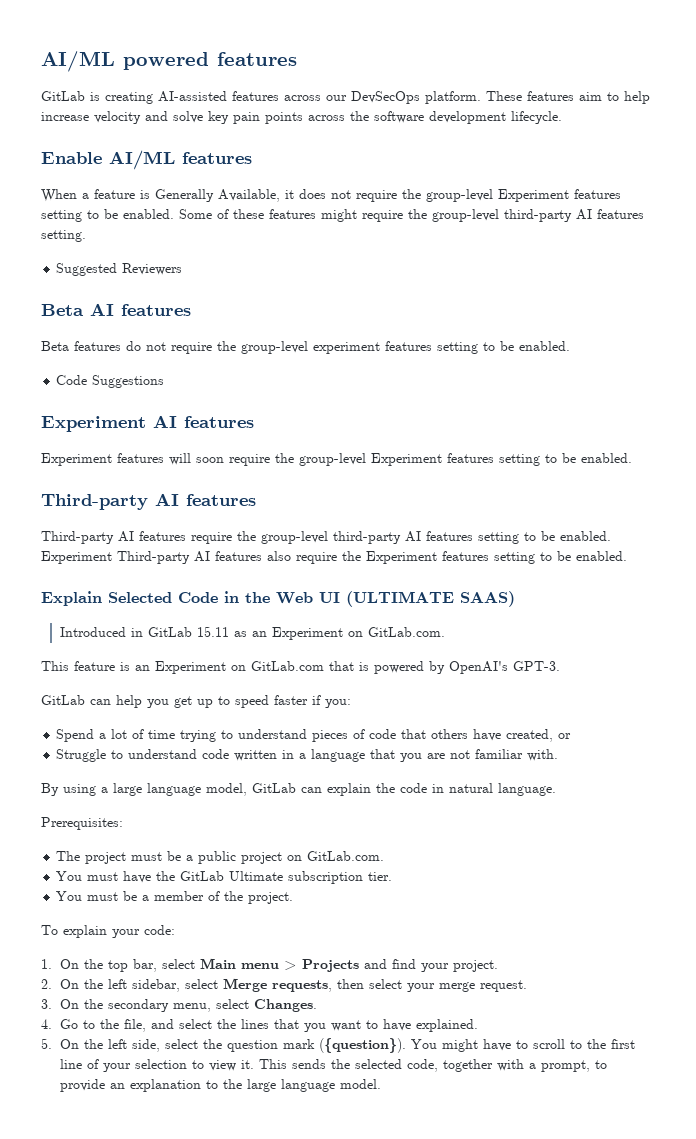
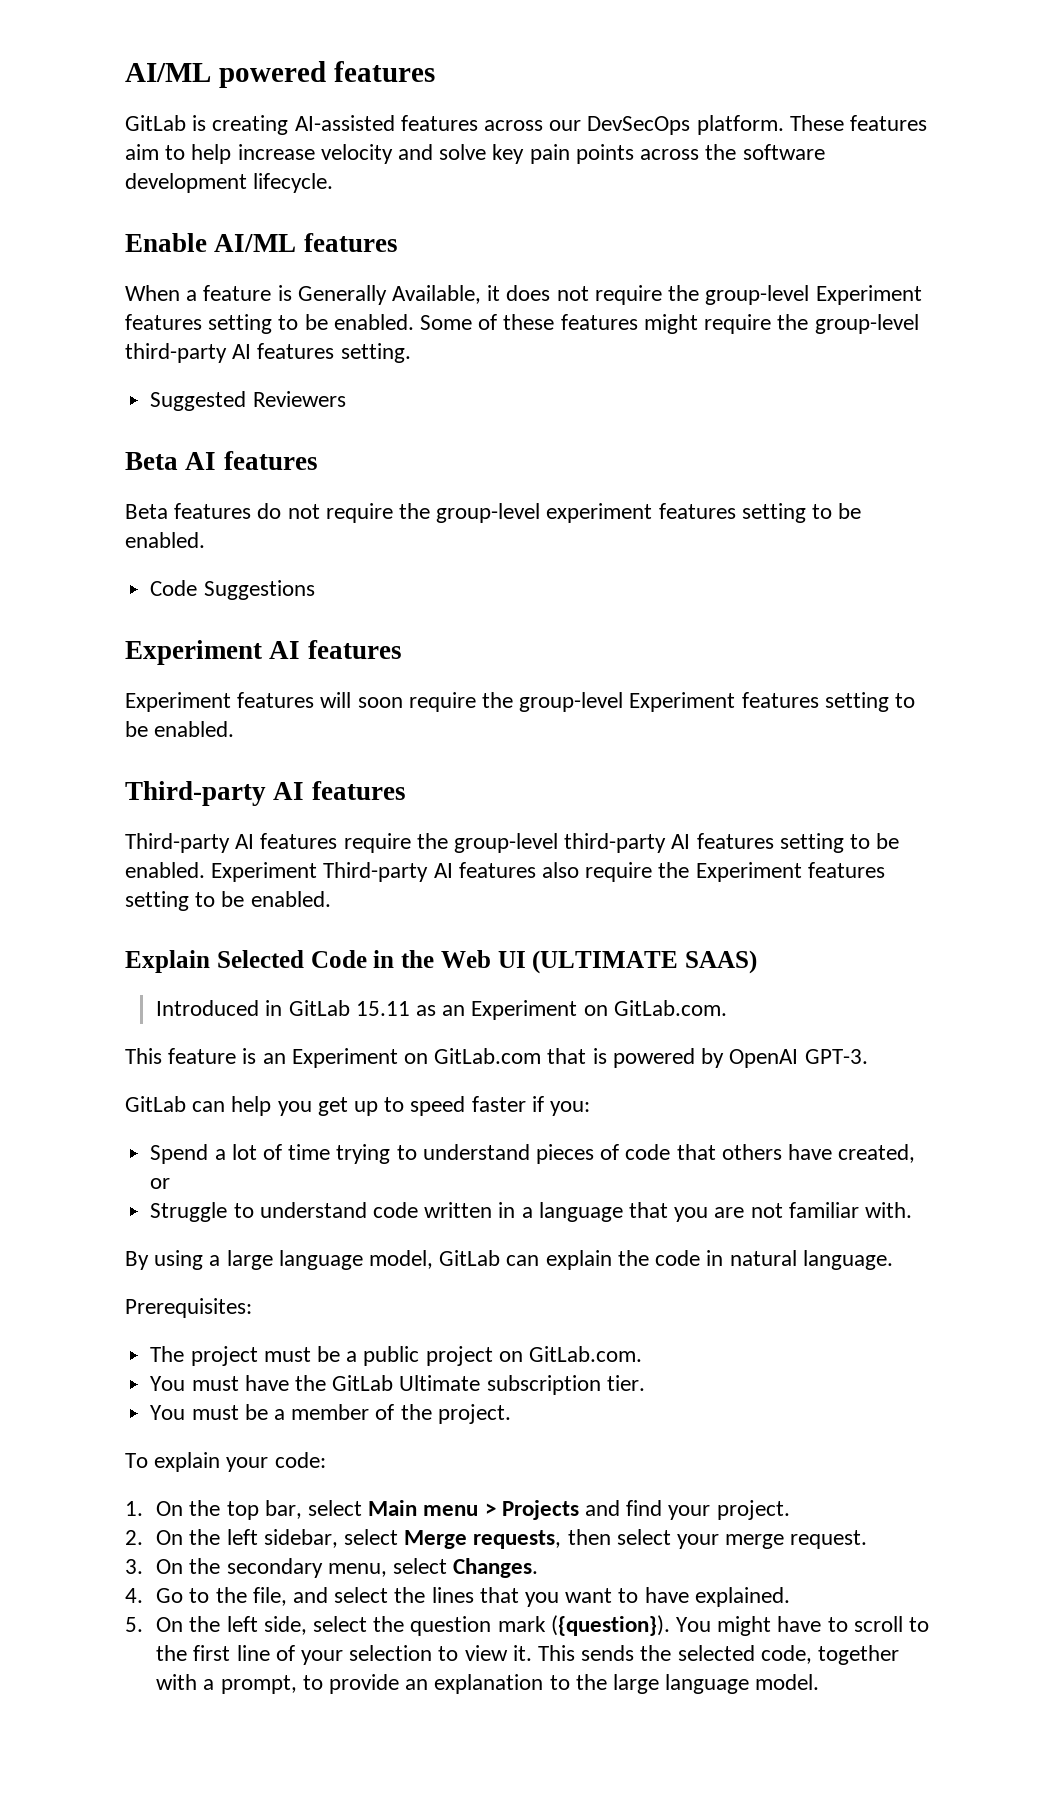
[449,661,508,674] OpenAI's -> [729,1049,799,1068] OpenAI

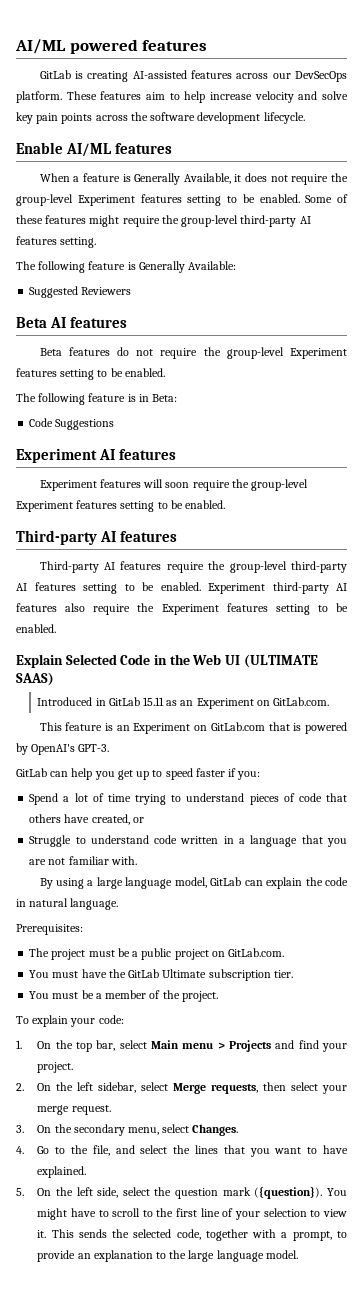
(411, 353) none -> [16,261,237,273] // The following feature is Generally Available:
[546,503,862,523] [125,532,205,548] experiment features setting to be enabled. -> [289,348,347,359] [16,368,165,380] [16,393,178,405] Experiment features setting to be enabled. // The following feature is in Beta:
[323,862,429,882] Third-party -> [272,582,329,594] third-party
[729,1049,799,1068] OpenAI -> [31,744,76,755] OpenAI's

